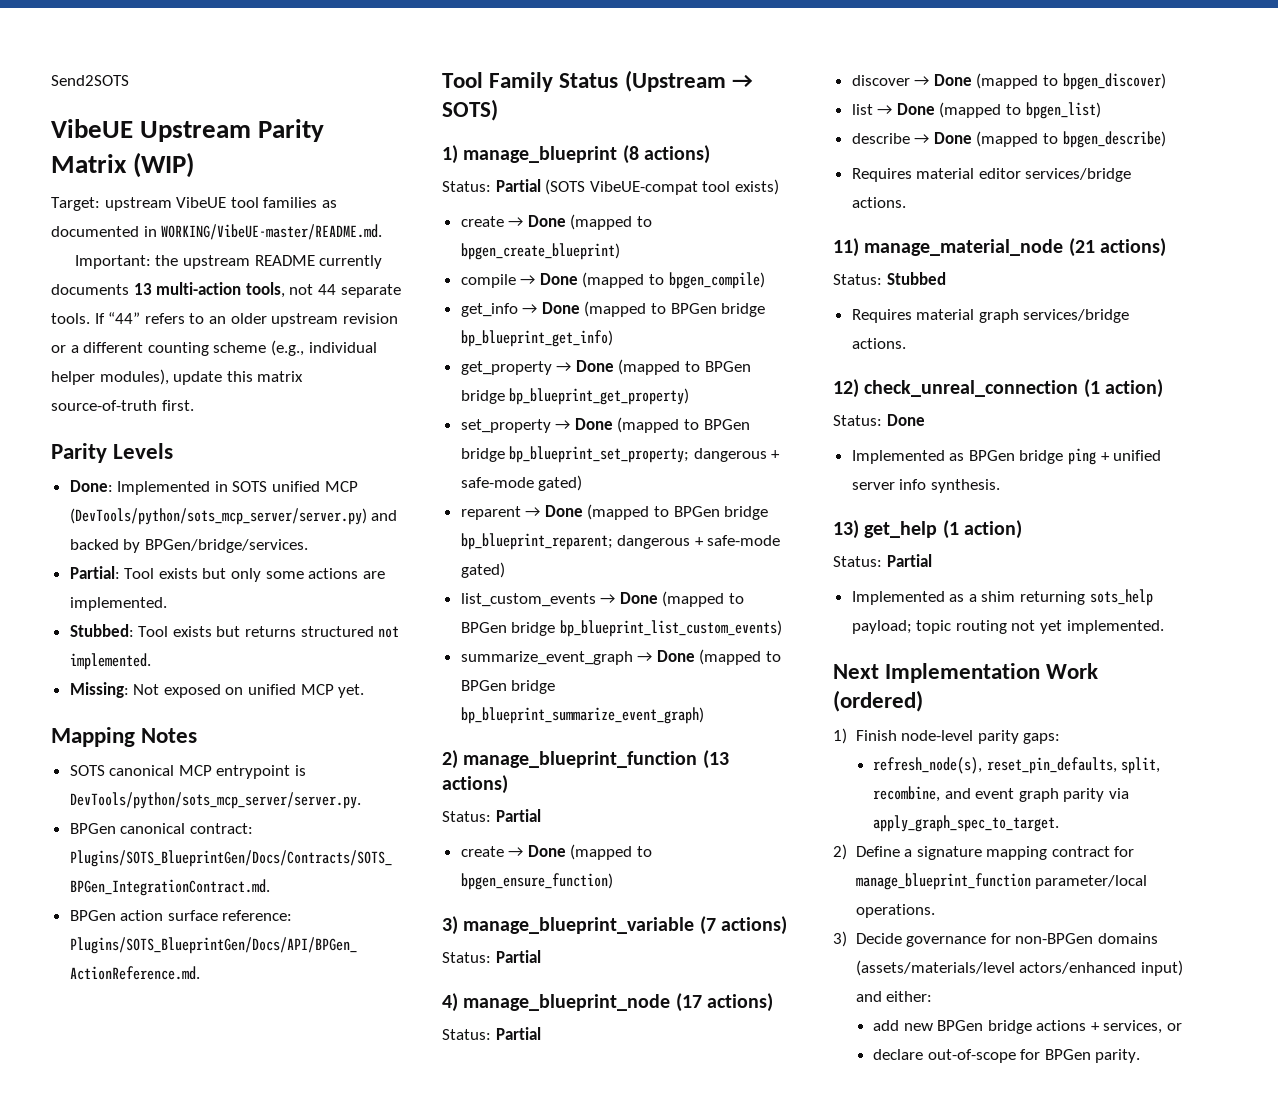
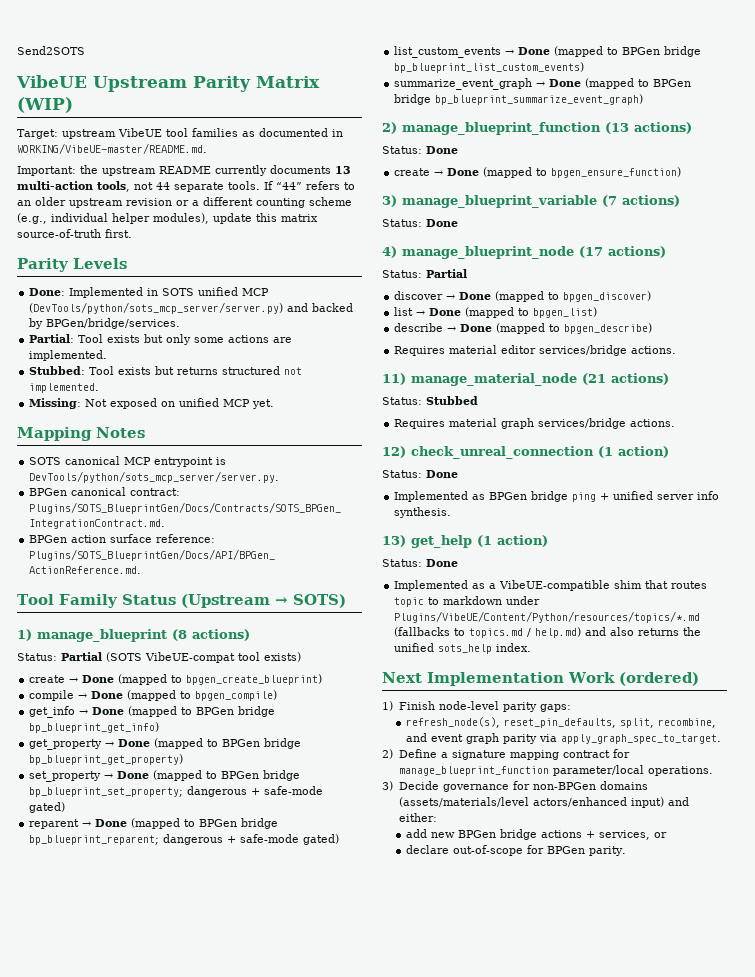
[495,809,541,822] Partial -> [426,146,458,154] Done
[495,950,541,963] Partial -> [426,219,458,227] Done
[886,554,932,567] Partial -> [426,559,458,567] Done
[981,589,1153,606] [851,620,1164,634] shim returning sots_help payload; topic routing not yet implemented. -> [499,580,708,591] [394,596,541,607] [394,611,701,623] [394,627,702,638] [394,643,532,654] VibeUE-compatible shim that routes topic to markdown under Plugins/VibeUE/Content/Python/resources/topics/*.md (fallbacks to topics.md / help.md) and also returns the unified sots_help index.

